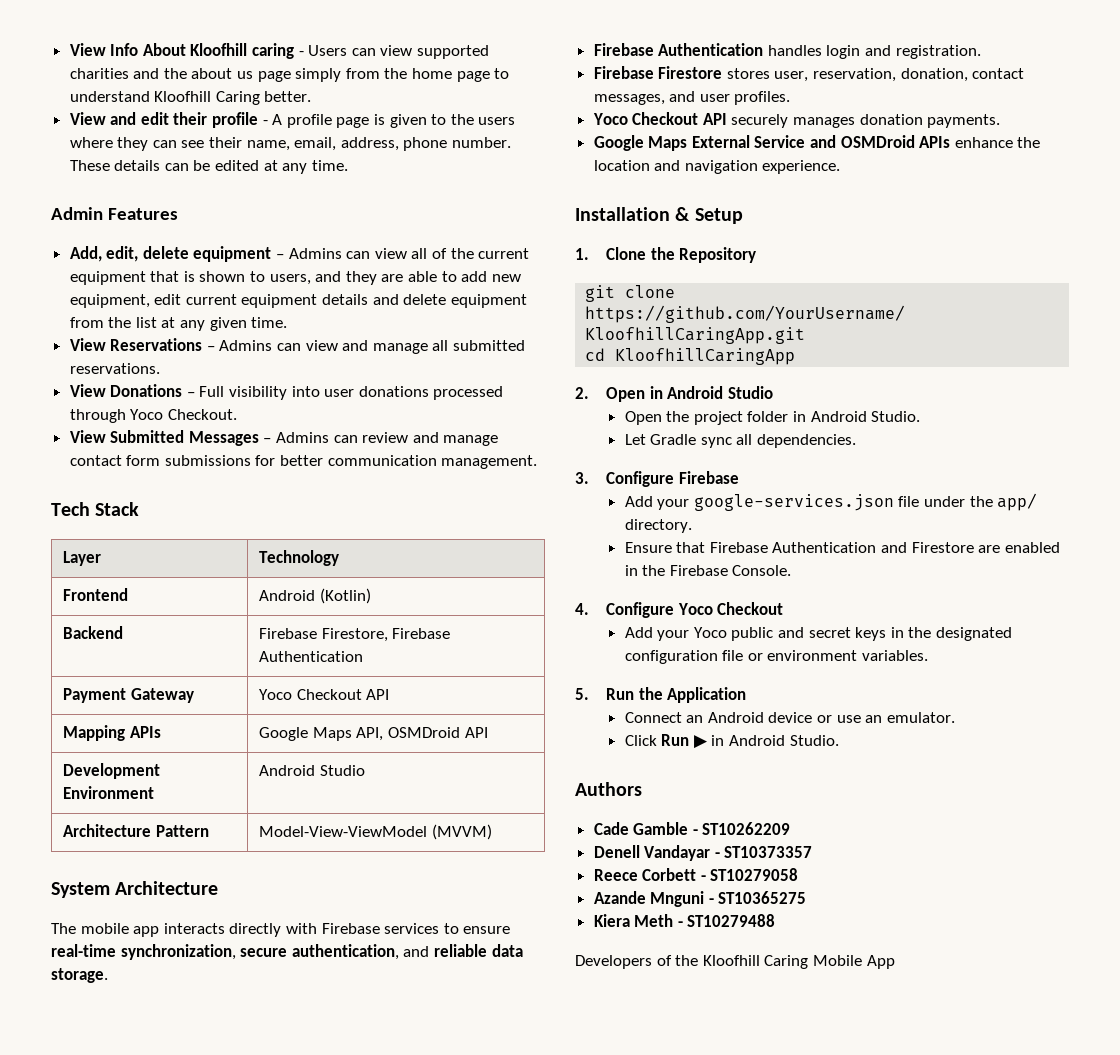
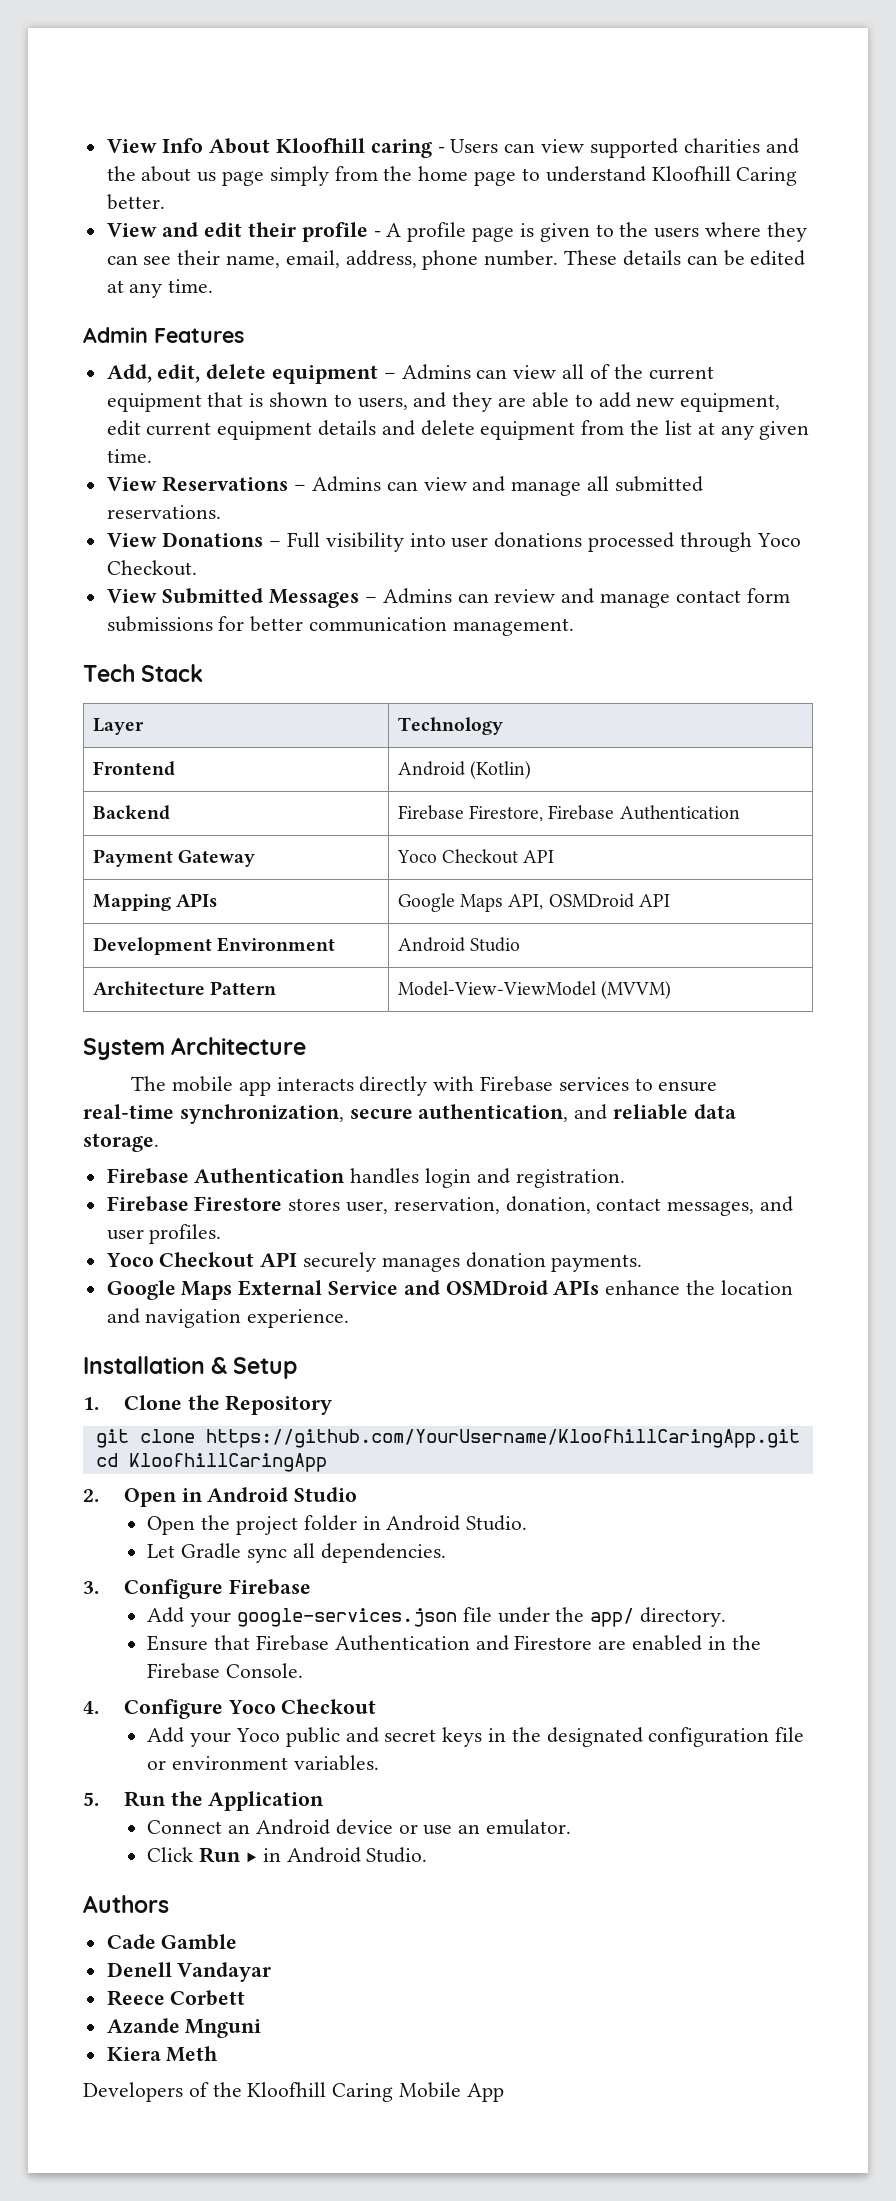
[692,822,791,835] - ST10262209 -> (238, 1942) none
[714,846,813,858] - ST10373357 -> (272, 1972) none
[700,868,799,881] - ST10279058 -> (246, 1998) none
[708,891,807,904] - ST10365275 -> (262, 2028) none
[677,914,776,927] - ST10279488 -> (219, 2054) none

